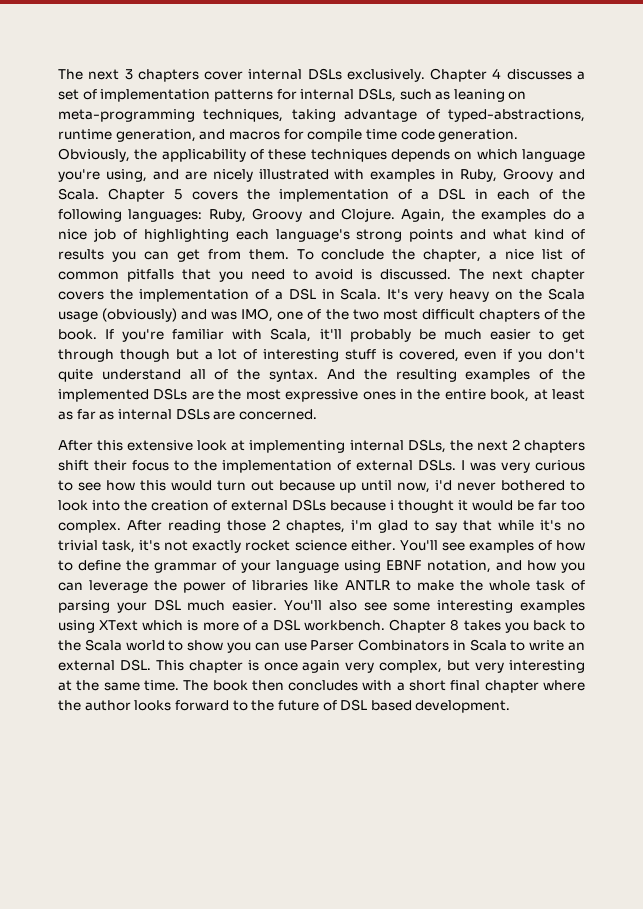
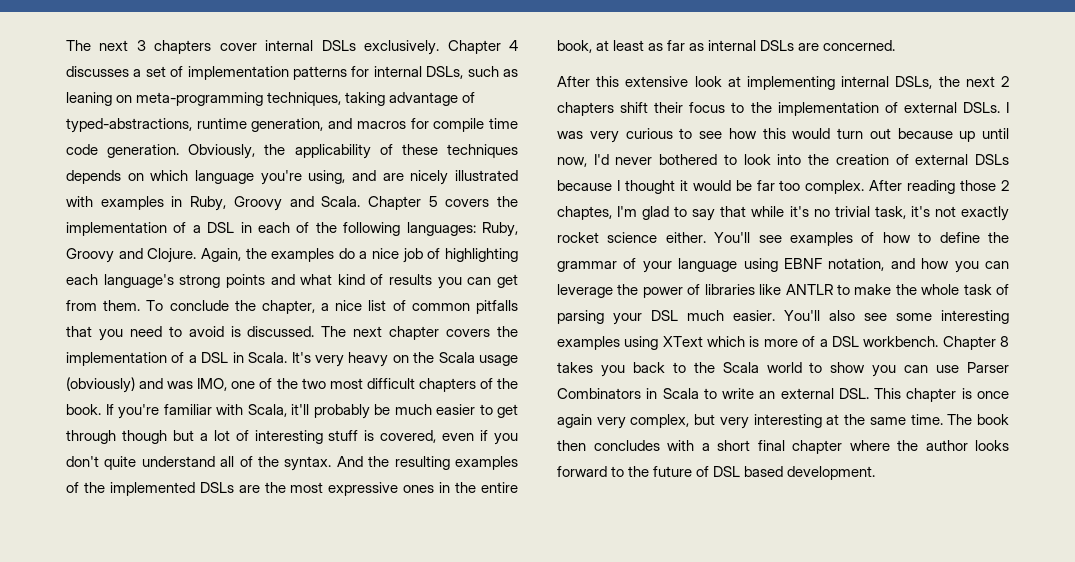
[435,480,453,491] i'd -> [593,154,609,165] I'd
[390,500,394,510] i -> [616,180,620,191] I
[351,520,372,530] i'm -> [617,206,638,217] I'm

